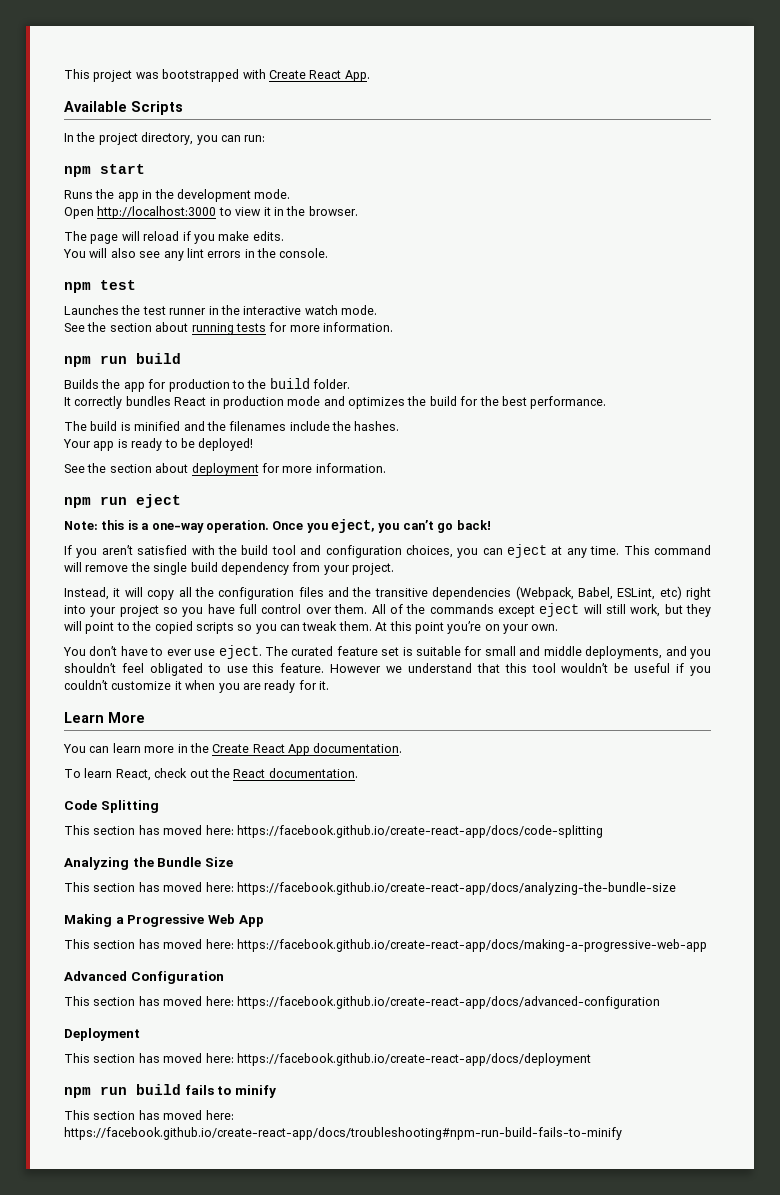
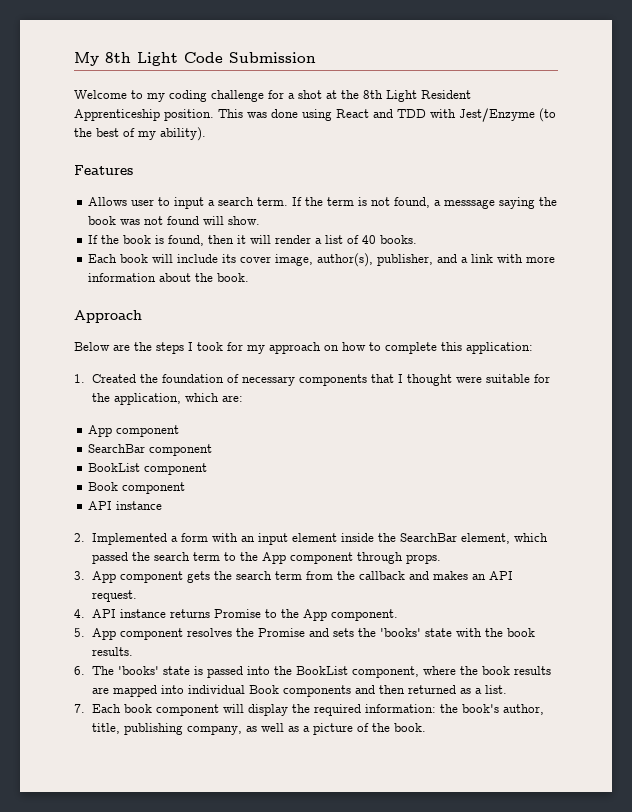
[64,69,370,82] [64,101,183,115] [64,132,266,145] [64,164,145,177] [64,189,291,202] [64,206,358,219] [64,231,284,244] [63,248,329,261] [64,280,136,293] [64,305,377,315] [64,322,393,335] [64,353,181,367] [64,378,350,392] [64,396,607,409] [64,421,400,431] [63,438,254,451] [64,463,386,476] [64,494,181,508] [64,519,491,533] [64,544,712,558] [64,562,394,575] [64,586,711,600] [64,603,712,617] [64,621,559,634] [63,645,712,659] [64,663,711,676] [64,680,329,693] [64,712,145,723] [63,743,403,756] [64,768,358,781] [64,800,159,813] [64,825,603,838] [64,857,233,870] [64,882,676,895] [64,914,264,927] [64,939,707,952] [64,971,224,984] [64,996,660,1009] [64,1028,140,1041] [64,1053,591,1066] [64,1084,276,1098] [64,1110,234,1120] [64,1127,622,1140] This project was bootstrapped with Create React App. // Available Scripts // In the project directory, you can run: // npm start // Runs the app in the development mode. // Open http://localhost:3000 to view it in the browser. // The page will reload if you make edits. // You will also see any lint errors in the console. // npm test // Launches the test runner in the interactive watch mode. // See the section about running tests for more information. // npm run build // Builds the app for production to the build folder. // It correctly bundles React in production mode and optimizes the build for the best performance. // The build is minified and the filenames include the hashes. // Your app is ready to be deployed! // See the section about deployment for more information. // npm run eject // Note: this is a one-way operation. Once you eject, you can’t go back! // If you aren’t satisfied with the build tool and configuration choices, you can eject at any time. This command will remove the single build dependency from your project. // Instead, it will copy all the configuration files and the transitive dependencies (Webpack, Babel, ESLint, etc) right into your project so you have full control over them. All of the commands except eject will still work, but they will point to the copied scripts so you can tweak them. At this point you’re on your own. // You don’t have to ever use eject. The curated feature set is suitable for small and middle deployments, and you shouldn’t feel obligated to use this feature. However we understand that this tool wouldn’t be useful if you couldn’t customize it when you are ready for it. // Learn More // You can learn more in the Create React App documentation. // To learn React, check out the React documentation. // Code Splitting // This section has moved here: https://facebook.github.io/create-react-app/docs/code-splitting // Analyzing the Bundle Size // This section has moved here: https://facebook.github.io/create-react-app/docs/analyzing-the-bundle-size // Making a Progressive Web App // This section has moved here: https://facebook.github.io/create-react-app/docs/making-a-progressive-web-app // Advanced Configuration // This section has moved here: https://facebook.github.io/create-react-app/docs/advanced-configuration // Deployment // This section has moved here: https://facebook.github.io/create-react-app/docs/deployment // npm run build fails to minify // This section has moved here: https://facebook.github.io/create-react-app/docs/troubleshooting#npm-run-build-fails-to-minify -> [74,52,316,66] [74,90,471,102] [74,108,556,122] [74,127,206,141] [74,165,133,175] [88,197,558,209] [88,216,261,225] [88,235,418,246] [88,253,556,267] [88,273,250,282] [74,310,142,323] [74,342,533,354] [74,374,550,386] [91,393,243,405] [88,425,180,437] [88,444,213,456] [88,463,208,475] [88,482,186,494] [88,501,163,510] [74,533,548,545] [91,552,441,564] [74,571,513,583] [91,590,137,602] [74,609,398,621] [74,628,535,640] [91,647,133,656] [74,666,551,678] [91,685,507,697] [74,704,544,716] [91,723,426,735] My 8th Light Code Submission // Welcome to my coding challenge for a shot at the 8th Light Resident Apprenticeship position. This was done using React and TDD with Jest/Enzyme (to the best of my ability). // Features // Allows user to input a search term. If the term is not found, a messsage saying the book was not found will show. // If the book is found, then it will render a list of 40 books. // Each book will include its cover image, author(s), publisher, and a link with more information about the book. // Approach // Below are the steps I took for my approach on how to complete this application: // 1. Created the foundation of necessary components that I thought were suitable for the application, which are: // App component // SearchBar component // BookList component // Book component // API instance // 2. Implemented a form with an input element inside the SearchBar element, which passed the search term to the App component through props. // 3. App component gets the search term from the callback and makes an API request. // 4. API instance returns Promise to the App component. // 5. App component resolves the Promise and sets the 'books' state with the book results. // 6. The 'books' state is passed into the BookList component, where the book results are mapped into individual Book components and then returned as a list. // 7. Each book component will display the required information: the book's author, title, publishing company, as well as a picture of the book.

